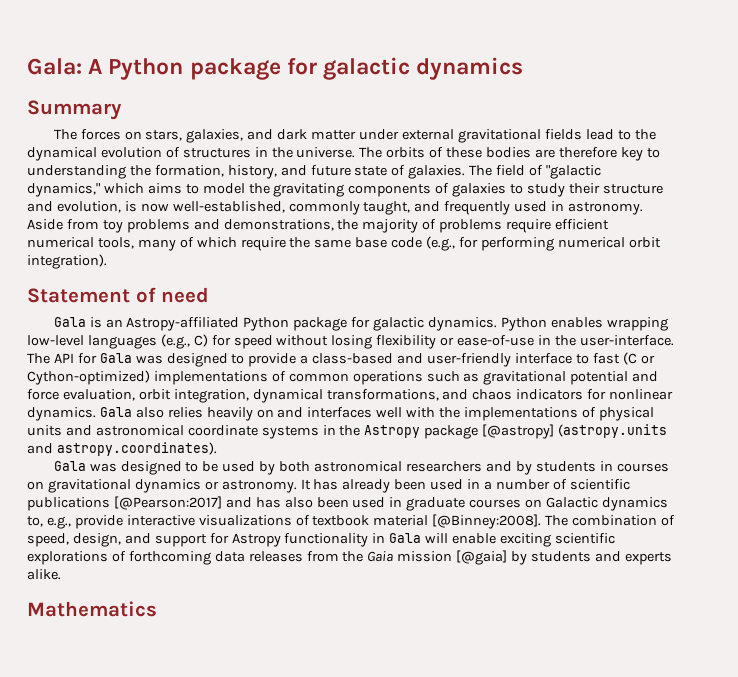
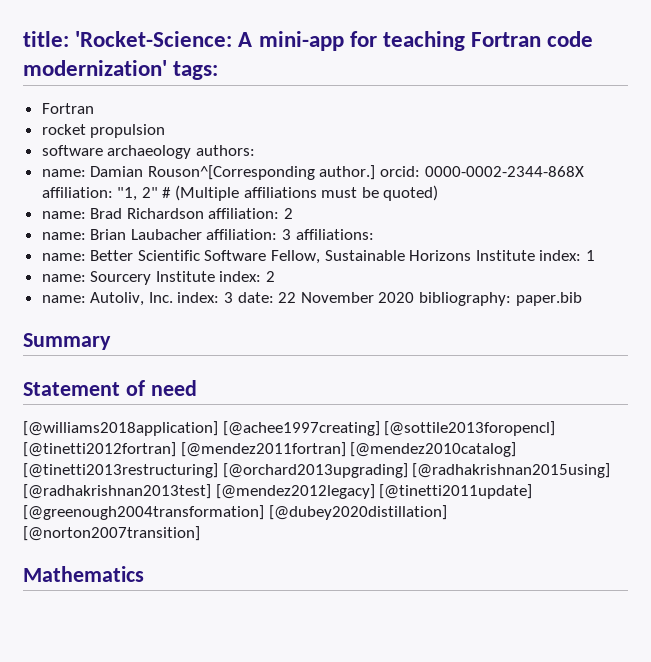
[27,57,524,80] [27,100,122,120] [53,129,656,143] [27,147,660,161] [27,165,601,179] [27,183,663,197] [27,201,644,215] [27,219,610,233] [27,236,661,251] [27,254,107,269] [27,287,210,303] [53,317,668,331] [27,334,674,349] [27,352,655,367] [27,370,659,385] [27,389,674,403] [27,407,654,421] [27,424,668,439] [27,442,217,456] [53,461,669,475] [27,479,630,493] [27,496,668,511] [27,514,676,529] [27,533,615,547] [27,550,672,565] [27,569,61,580] Gala: A Python package for galactic dynamics // Summary // The forces on stars, galaxies, and dark matter under external gravitational fields lead to the dynamical evolution of structures in the universe. The orbits of these bodies are therefore key to understanding the formation, history, and future state of galaxies. The field of "galactic dynamics," which aims to model the gravitating components of galaxies to study their structure and evolution, is now well-established, commonly taught, and frequently used in astronomy. Aside from toy problems and demonstrations, the majority of problems require efficient numerical tools, many of which require the same base code (e.g., for performing numerical orbit integration). // Statement of need // Gala is an Astropy-affiliated Python package for galactic dynamics. Python enables wrapping low-level languages (e.g., C) for speed without losing flexibility or ease-of-use in the user-interface. The API for Gala was designed to provide a class-based and user-friendly interface to fast (C or Cython-optimized) implementations of common operations such as gravitational potential and force evaluation, orbit integration, dynamical transformations, and chaos indicators for nonlinear dynamics. Gala also relies heavily on and interfaces well with the implementations of physical units and astronomical coordinate systems in the Astropy package [@astropy] (astropy.units and astropy.coordinates). // Gala was designed to be used by both astronomical researchers and by students in courses on gravitational dynamics or astronomy. It has already been used in a number of scientific publications [@Pearson:2017] and has also been used in graduate courses on Galactic dynamics to, e.g., provide interactive visualizations of textbook material [@Binney:2008]. The combination of speed, design, and support for Astropy functionality in Gala will enable exciting scientific explorations of forthcoming data releases from the Gaia mission [@gaia] by students and experts alike. -> [23,31,594,51] [23,60,219,80] [41,103,94,114] [41,124,166,138] [41,145,255,159] [41,165,584,180] [41,185,439,201] [41,208,294,219] [41,229,374,240] [41,250,596,264] [41,271,276,285] [41,292,582,306] [23,333,111,350] [23,380,197,396] [23,421,556,436] [23,442,517,457] [23,463,611,478] [23,484,533,499] [23,505,447,520] [23,526,200,541] title: 'Rocket-Science: A mini-app for teaching Fortran code modernization' tags: // Fortran // rocket propulsion // software archaeology authors: // name: Damian Rouson^[Corresponding author.] orcid: 0000-0002-2344-868X affiliation: "1, 2" # (Multiple affiliations must be quoted) // name: Brad Richardson affiliation: 2 // name: Brian Laubacher affiliation: 3 affiliations: // name: Better Scientific Software Fellow, Sustainable Horizons Institute index: 1 // name: Sourcery Institute index: 2 // name: Autoliv, Inc. index: 3 date: 22 November 2020 bibliography: paper.bib // Summary // Statement of need // [@williams2018application] [@achee1997creating] [@sottile2013foropencl] [@tinetti2012fortran] [@mendez2011fortran] [@mendez2010catalog] [@tinetti2013restructuring] [@orchard2013upgrading] [@radhakrishnan2015using] [@radhakrishnan2013test] [@mendez2012legacy] [@tinetti2011update] [@greenough2004transformation] [@dubey2020distillation] [@norton2007transition]

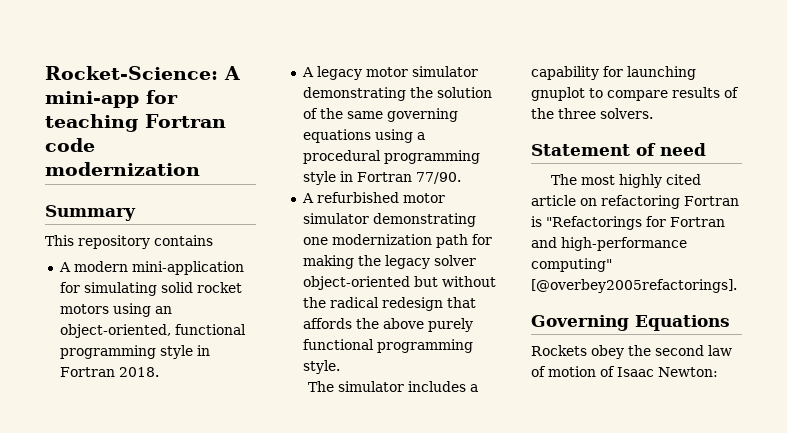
[23,31,233,47] title: 'Rocket-Science: -> [45,66,218,80] Rocket-Science:
[23,60,219,80] [41,103,94,114] [41,124,166,138] [41,145,255,159] [41,165,584,180] [41,185,439,201] [41,208,294,219] [41,229,374,240] [41,250,596,264] [41,271,276,285] [41,292,582,306] [23,333,111,350] [23,380,197,396] [23,421,556,436] [23,442,517,457] [23,463,611,478] [23,484,533,499] [23,505,447,520] [23,526,200,541] [23,566,144,582] modernization' tags: // Fortran // rocket propulsion // software archaeology authors: // name: Damian Rouson^[Corresponding author.] orcid: 0000-0002-2344-868X affiliation: "1, 2" # (Multiple affiliations must be quoted) // name: Brad Richardson affiliation: 2 // name: Brian Laubacher affiliation: 3 affiliations: // name: Better Scientific Software Fellow, Sustainable Horizons Institute index: 1 // name: Sourcery Institute index: 2 // name: Autoliv, Inc. index: 3 date: 22 November 2020 bibliography: paper.bib // Summary // Statement of need // [@williams2018application] [@achee1997creating] [@sottile2013foropencl] [@tinetti2012fortran] [@mendez2011fortran] [@mendez2010catalog] [@tinetti2013restructuring] [@orchard2013upgrading] [@radhakrishnan2015using] [@radhakrishnan2013test] [@mendez2012legacy] [@tinetti2011update] [@greenough2004transformation] [@dubey2020distillation] [@norton2007transition] // Mathematics -> [45,162,200,176] [45,205,136,221] [45,235,213,249] [58,261,244,275] [59,282,242,296] [59,303,172,317] [59,324,246,338] [59,345,210,359] [59,367,159,377] [301,66,478,80] [302,87,492,101] [302,108,458,122] [302,129,425,143] [302,150,480,164] [302,171,461,185] [301,192,445,203] [302,213,476,227] [302,234,492,248] [302,255,476,269] [302,276,496,290] [302,297,476,311] [302,318,473,332] [302,339,473,353] [302,360,340,374] [307,381,478,392] [531,66,696,80] [531,87,739,101] [531,108,653,119] [531,143,706,156] [550,174,701,188] [531,195,739,209] [531,216,725,230] [531,237,687,251] [531,258,612,272] [531,279,737,293] [531,315,730,331] [531,345,732,359] [531,366,718,377] modernization // Summary // This repository contains // A modern mini-application for simulating solid rocket motors using an object-oriented, functional programming style in Fortran 2018. // A legacy motor simulator demonstrating the solution of the same governing equations using a procedural programming style in Fortran 77/90. // A refurbished motor simulator demonstrating one modernization path for making the legacy solver object-oriented but without the radical redesign that affords the above purely functional programming style. // The simulator includes a capability for launching gnuplot to compare results of the three solvers. // Statement of need // The most highly cited article on refactoring Fortran is "Refactorings for Fortran and high-performance computing" [@overbey2005refactorings]. // Governing Equations // Rockets obey the second law of motion of Isaac Newton:

